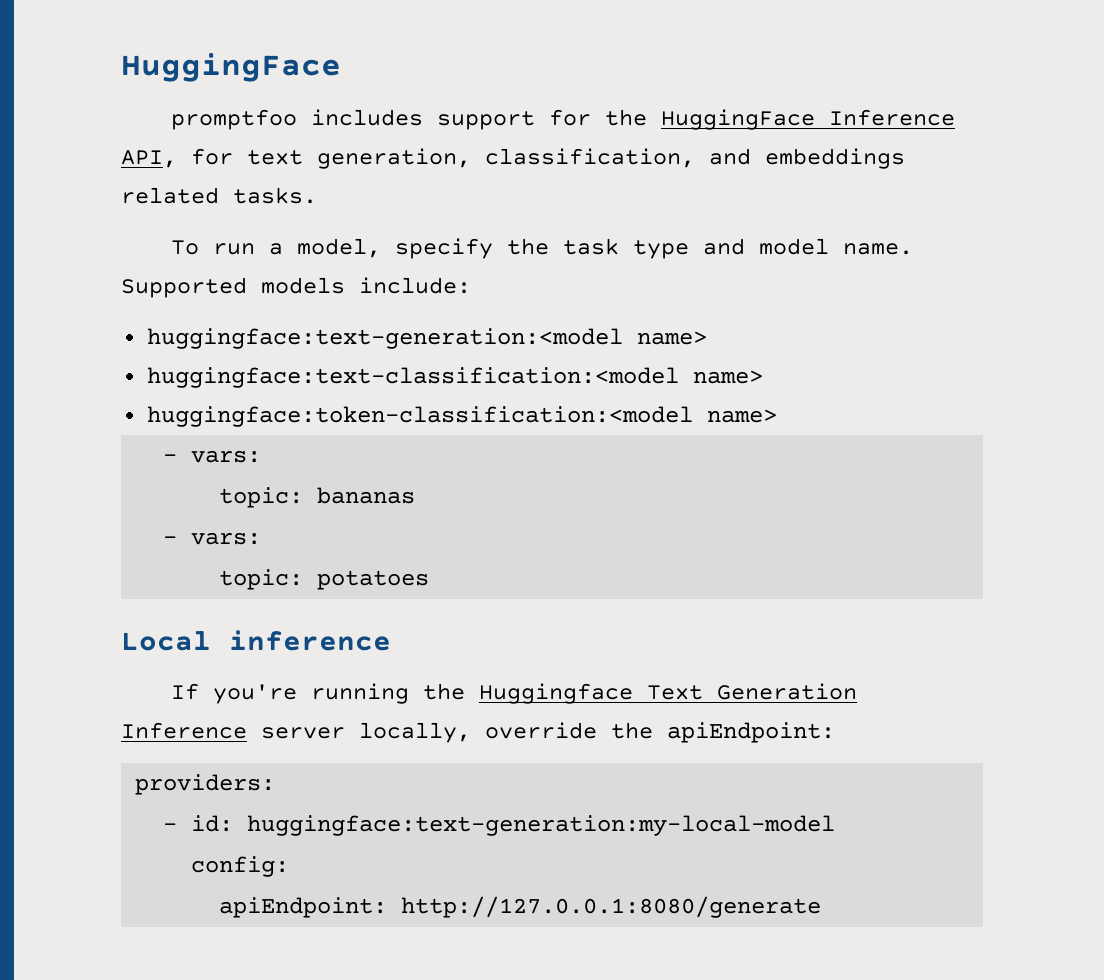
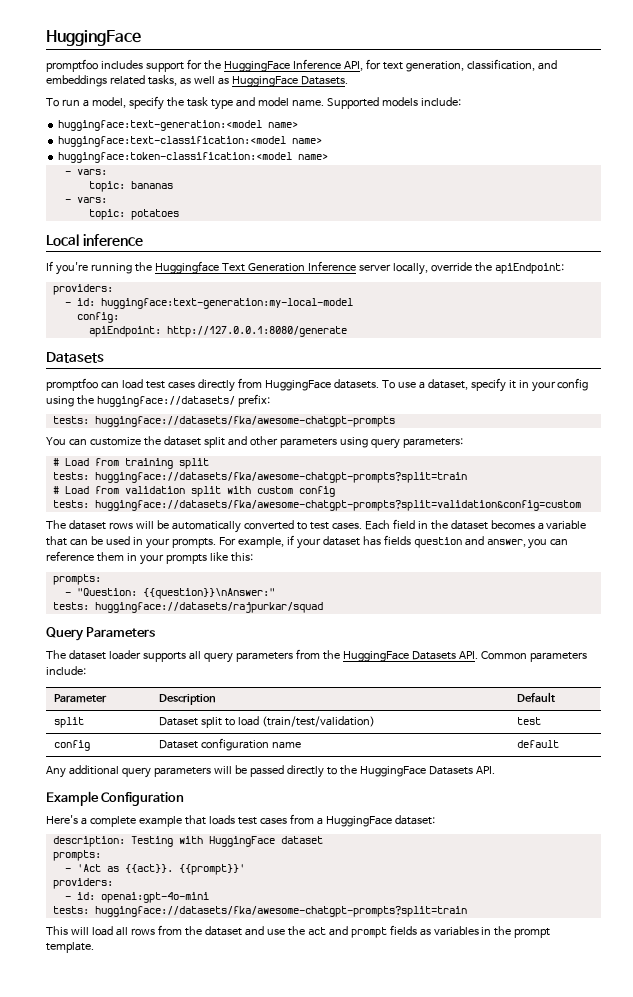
[233,187,317,204] tasks. -> [147,75,348,87] tasks, as well as HuggingFace Datasets.
(822, 907) none -> [46,352,104,363] [46,378,589,392] [46,394,270,407] [52,416,395,427] [46,436,463,449] [52,458,209,469] [52,472,467,483] [52,486,335,497] [52,500,581,511] [46,519,587,533] [46,535,569,549] [46,551,253,565] [52,574,101,585] [64,588,275,599] [52,602,323,613] [46,627,156,641] [46,649,587,663] [46,666,86,675] [54,694,108,703] [159,694,217,705] [517,692,556,703] [54,717,85,728] [159,716,376,728] [517,717,542,725] [54,740,91,751] [159,738,302,751] [517,740,560,748] [46,765,495,778] [46,791,185,806] [46,814,435,827] [52,836,323,847] [52,850,101,861] [64,864,245,875] [52,878,113,889] [64,892,209,903] [52,906,467,917] [46,925,551,938] [46,942,94,953] // Datasets // promptfoo can load test cases directly from HuggingFace datasets. To use a dataset, specify it in your config using the huggingface://datasets/ prefix: // tests: huggingface://datasets/fka/awesome-chatgpt-prompts // You can customize the dataset split and other parameters using query parameters: // # Load from training split // tests: huggingface://datasets/fka/awesome-chatgpt-prompts?split=train // # Load from validation split with custom config // tests: huggingface://datasets/fka/awesome-chatgpt-prompts?split=validation&config=custom // The dataset rows will be automatically converted to test cases. Each field in the dataset becomes a variable that can be used in your prompts. For example, if your dataset has fields question and answer, you can reference them in your prompts like this: // prompts: // - "Question: {{question}}\nAnswer:" // tests: huggingface://datasets/rajpurkar/squad // Query Parameters // The dataset loader supports all query parameters from the HuggingFace Datasets API. Common parameters include: // Parameter | Description | Default // split | Dataset split to load (train/test/validation) | test // config | Dataset configuration name | default // Any additional query parameters will be passed directly to the HuggingFace Datasets API. // Example Configuration // Here's a complete example that loads test cases from a HuggingFace dataset: // description: Testing with HuggingFace dataset // prompts: // - 'Act as {{act}}. {{prompt}}' // providers: // - id: openai:gpt-4o-mini // tests: huggingface://datasets/fka/awesome-chatgpt-prompts?split=train // This will load all rows from the dataset and use the act and prompt fields as variables in the prompt template.

